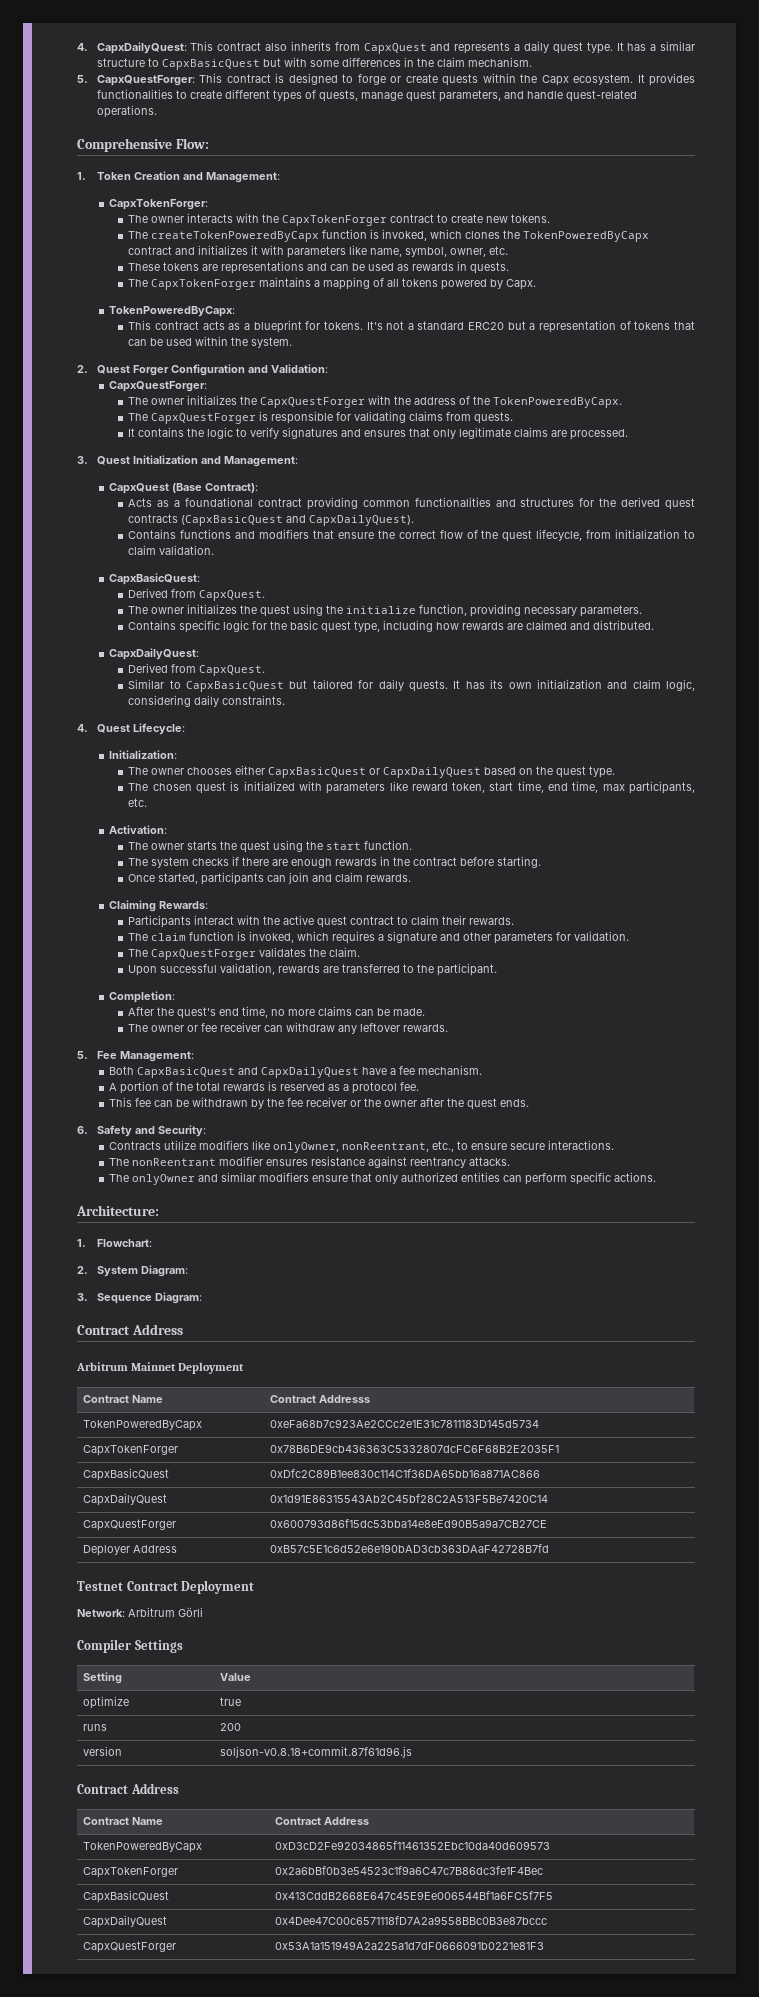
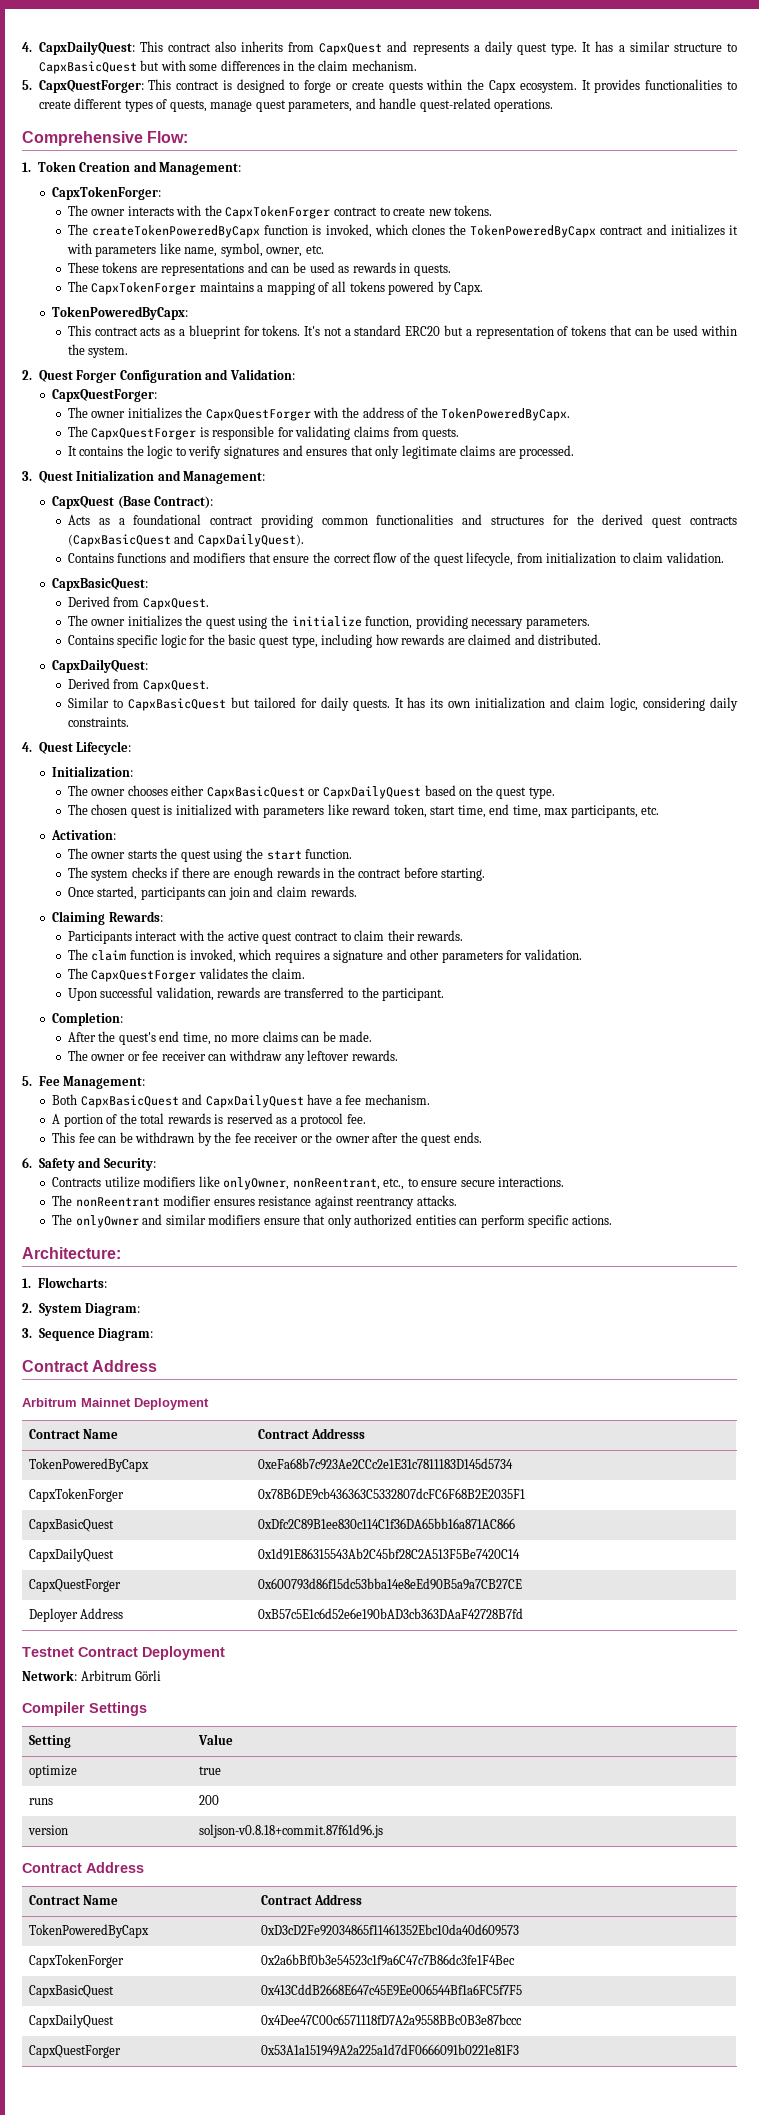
[96,1239,152,1247] Flowchart: -> [37,1277,107,1288] Flowcharts:

